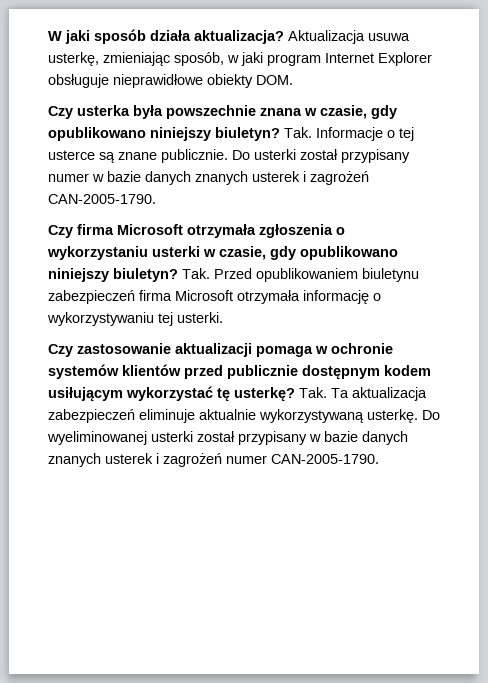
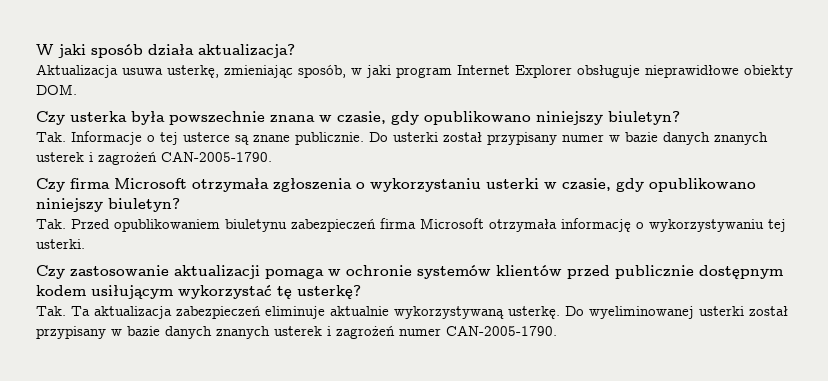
(284, 37) none -> (295, 51) //
(280, 134) none -> (680, 118) //
(178, 275) none -> (180, 205) //
(295, 394) none -> (361, 292) //

